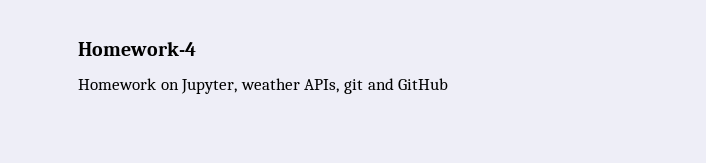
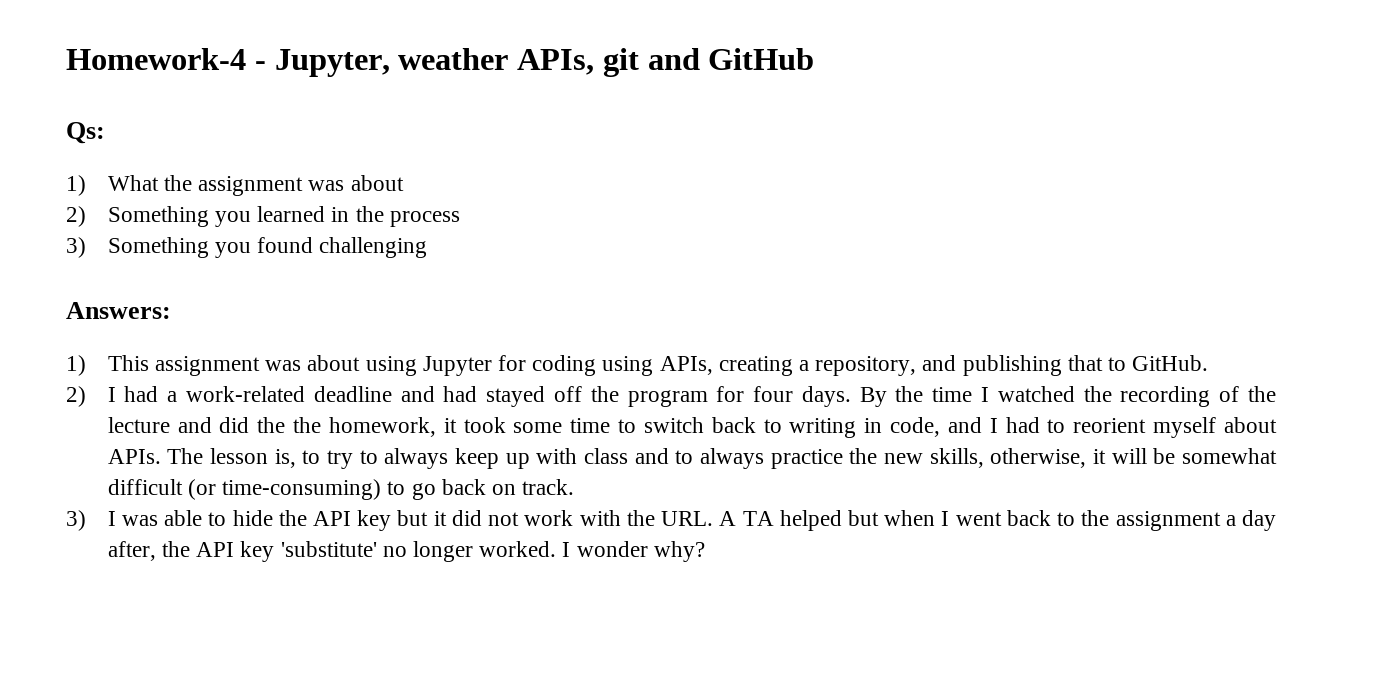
[78,78,179,90] // Homework on -> [254,61,266,70] -
(449, 84) none -> [66,122,105,144] [66,175,404,196] [66,206,460,227] [66,237,428,258] [66,302,171,319] [66,355,1209,376] [66,386,1277,407] [107,417,1278,438] [107,448,1278,469] [107,479,575,500] [66,510,1276,531] [107,541,705,562] // Qs: // 1) What the assignment was about // 2) Something you learned in the process // 3) Something you found challenging // Answers: // 1) This assignment was about using Jupyter for coding using APIs, creating a repository, and publishing that to GitHub. // 2) I had a work-related deadline and had stayed off the program for four days. By the time I watched the recording of the lecture and did the the homework, it took some time to switch back to writing in code, and I had to reorient myself about APIs. The lesson is, to try to always keep up with class and to always practice the new skills, otherwise, it will be somewhat difficult (or time-consuming) to go back on track. // 3) I was able to hide the API key but it did not work with the URL. A TA helped but when I went back to the assignment a day after, the API key 'substitute' no longer worked. I wonder why?

